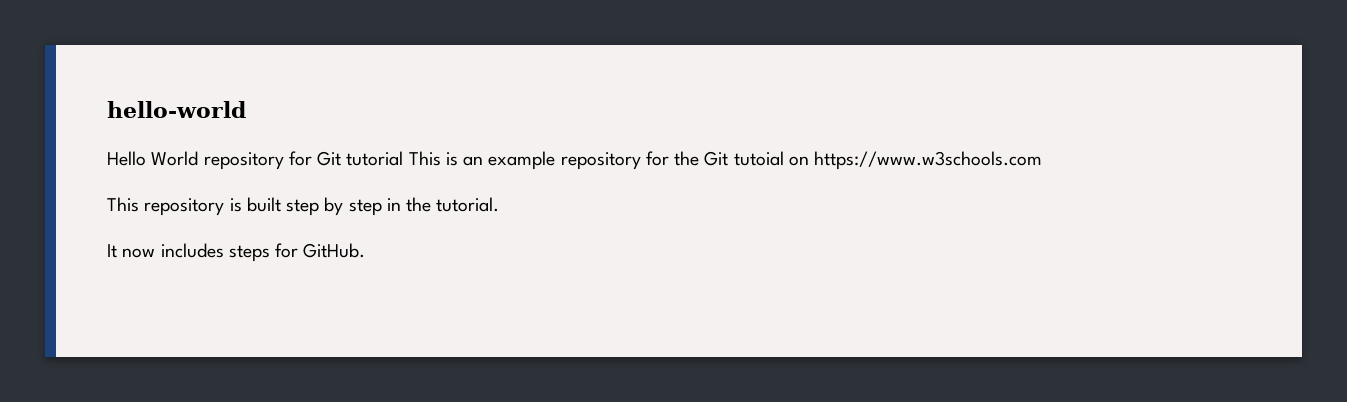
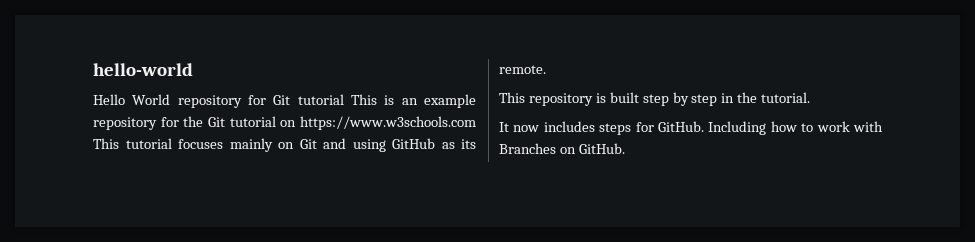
[733,151,784,166] tutoial -> [229,116,276,127] tutorial
(1043, 160) none -> [93,138,476,152] [499,65,546,74] This tutorial focuses mainly on Git and using GitHub as its remote.
(366, 250) none -> [708,121,883,135] [499,143,625,154] Including how to work with Branches on GitHub.

